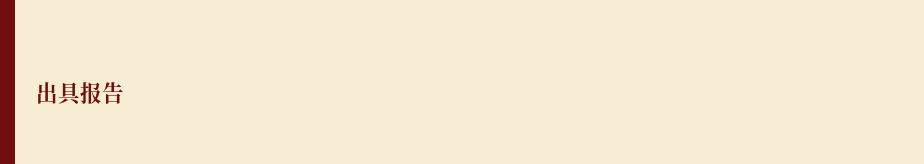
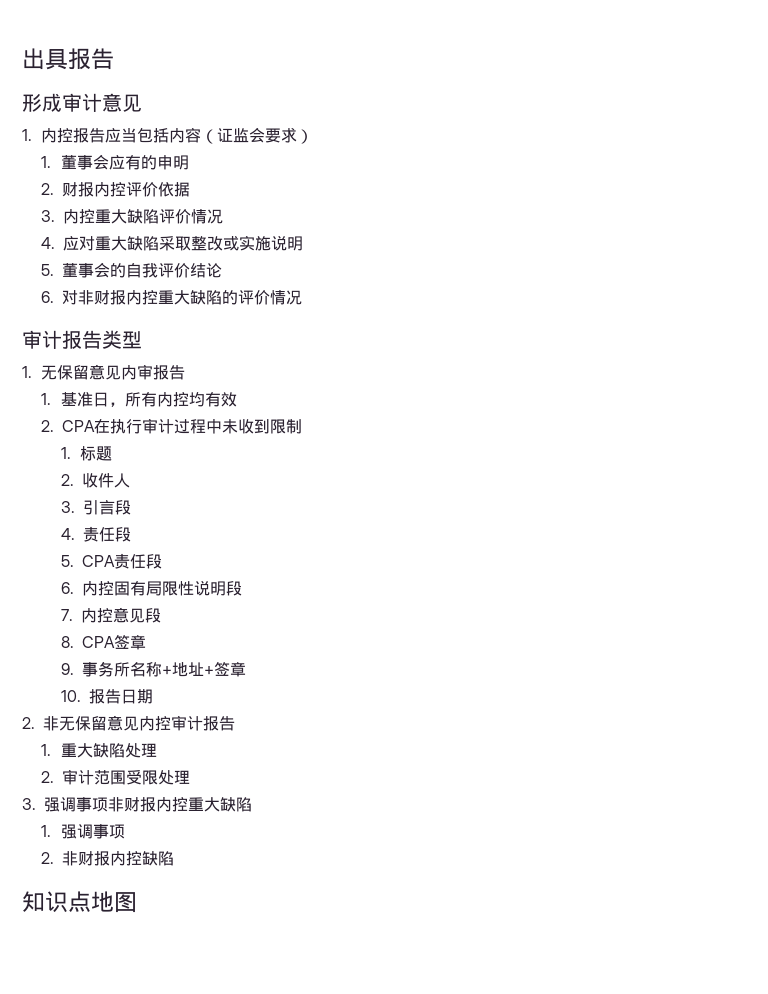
(124, 93) none -> [22,93,142,112] [22,127,314,144] [41,154,189,170] [41,182,191,197] [41,209,224,224] [41,235,304,251] [41,262,223,278] [41,290,303,305] [22,330,142,349] [22,364,186,380] [41,392,237,407] [41,418,303,434] [60,446,112,461] [60,473,130,488] [60,500,131,515] [60,526,131,542] [60,553,162,569] [60,580,242,596] [60,607,161,623] [60,634,146,650] [60,661,246,677] [60,689,153,704] [22,715,235,731] [41,743,157,758] [41,769,191,785] [22,797,252,812] [41,824,125,839] [41,851,175,866] [22,891,137,913] // 形成审计意见 // 1.内控报告应当包括内容（证监会要求） // 1.董事会应有的申明 // 2.财报内控评价依据 // 3.内控重大缺陷评价情况 // 4.应对重大缺陷采取整改或实施说明 // 5.董事会的自我评价结论 // 6.对非财报内控重大缺陷的评价情况 // 审计报告类型 // 1.无保留意见内审报告 // 1.基准日，所有内控均有效 // 2. CPA在执行审计过程中未收到限制 // 1.标题 // 2.收件人 // 3.引言段 // 4.责任段 // 5. CPA责任段 // 6.内控固有局限性说明段 // 7.内控意见段 // 8. CPA签章 // 9.事务所名称+地址+签章 // 10.报告日期 // 2.非无保留意见内控审计报告 // 1.重大缺陷处理 // 2.审计范围受限处理 // 3.强调事项非财报内控重大缺陷 // 1.强调事项 // 2.非财报内控缺陷 // 知识点地图

